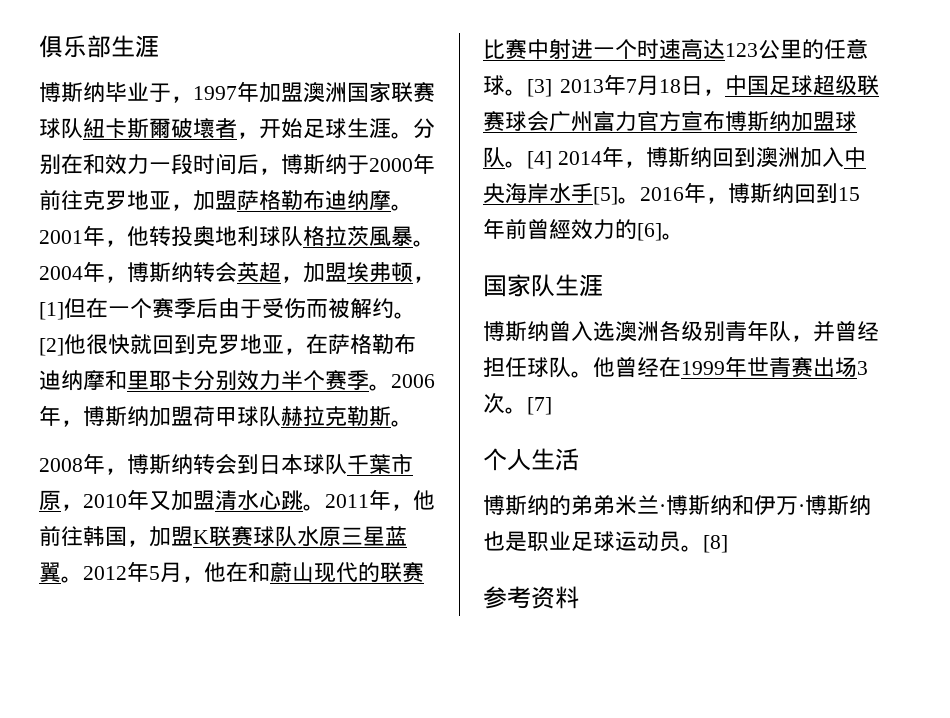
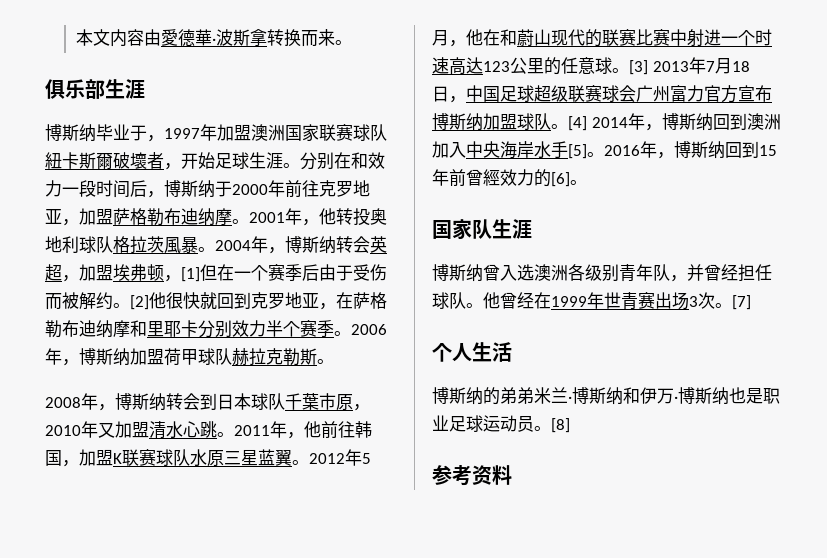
(39, 46) none -> [75,29,352,47] 本文内容由愛德華·波斯拿转换而来。 //

